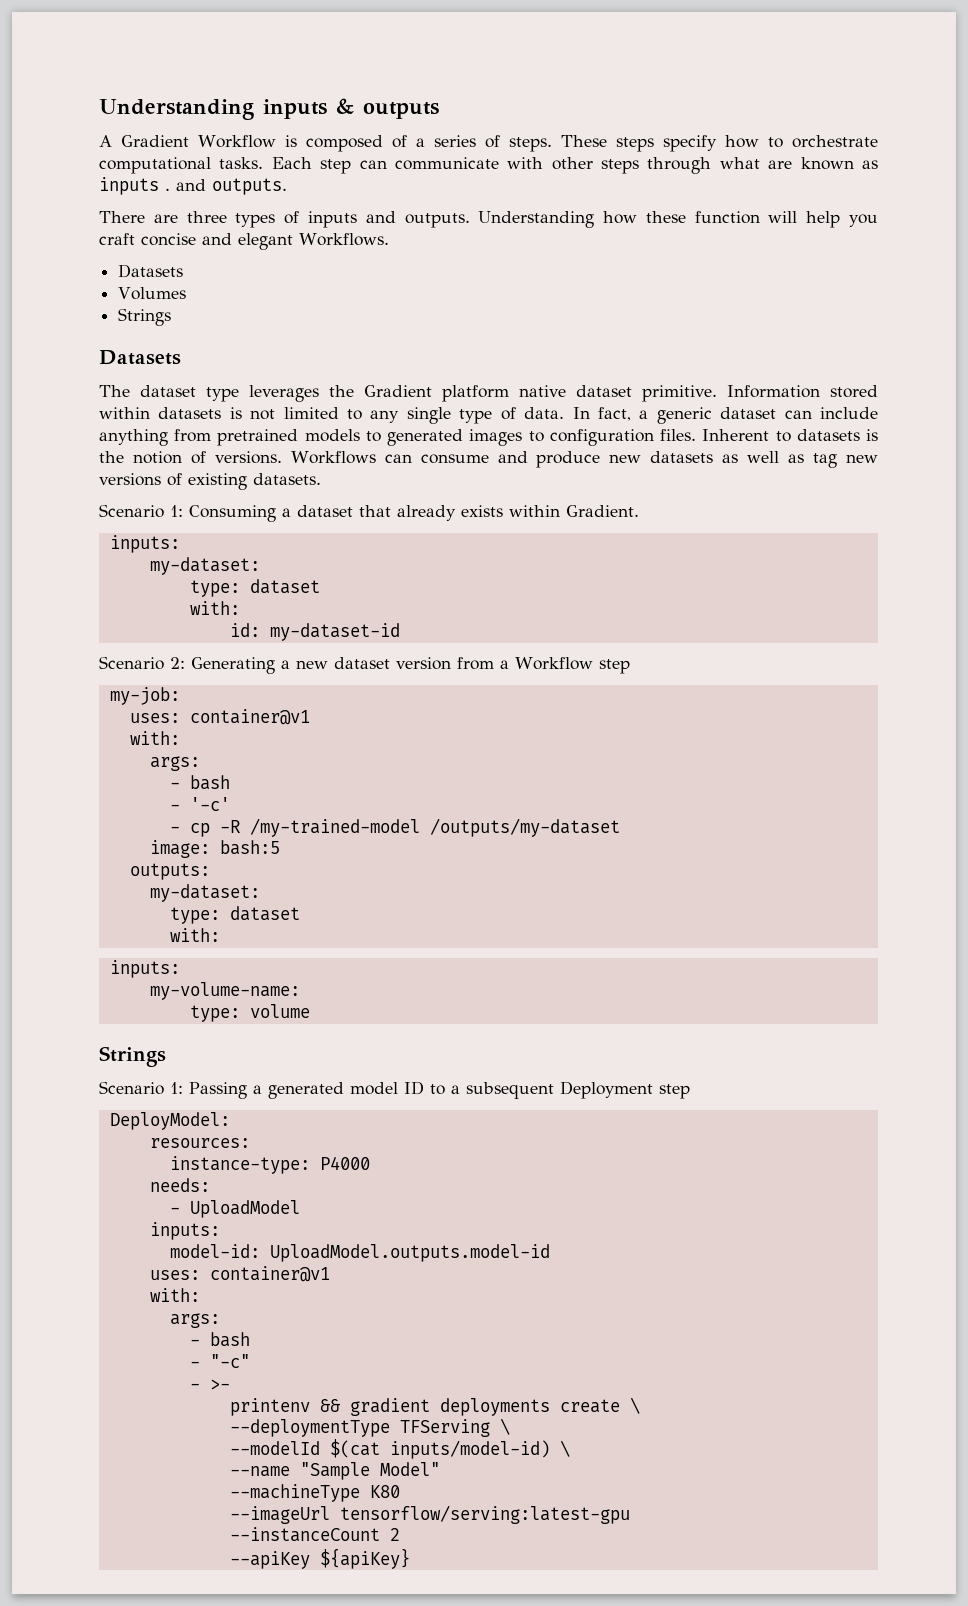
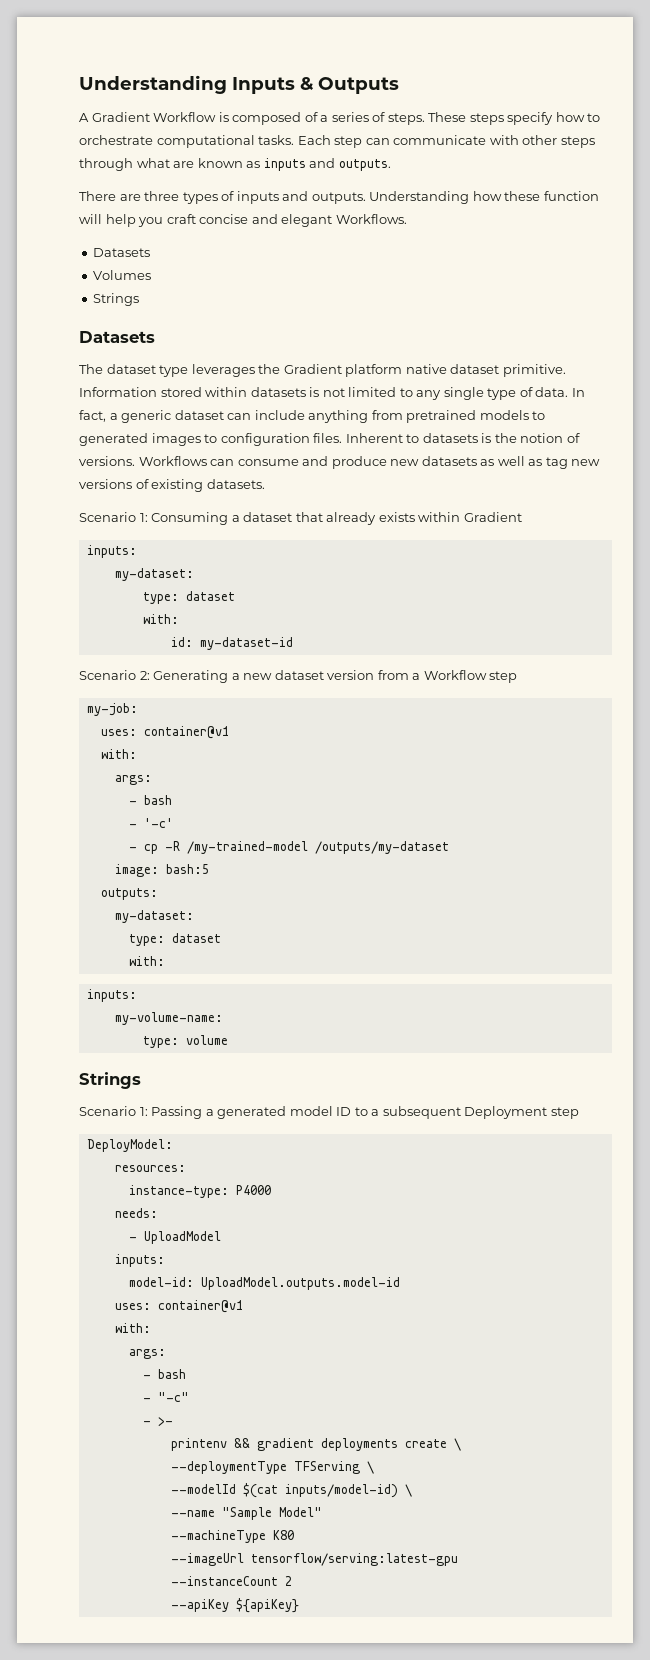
[99,98,439,120] Understanding inputs & outputs -> [79,75,399,94] Understanding Inputs & Outputs
[165,188,170,191] . -> (306, 164) none
[566,505,639,517] Gradient. -> [463,512,522,522] Gradient

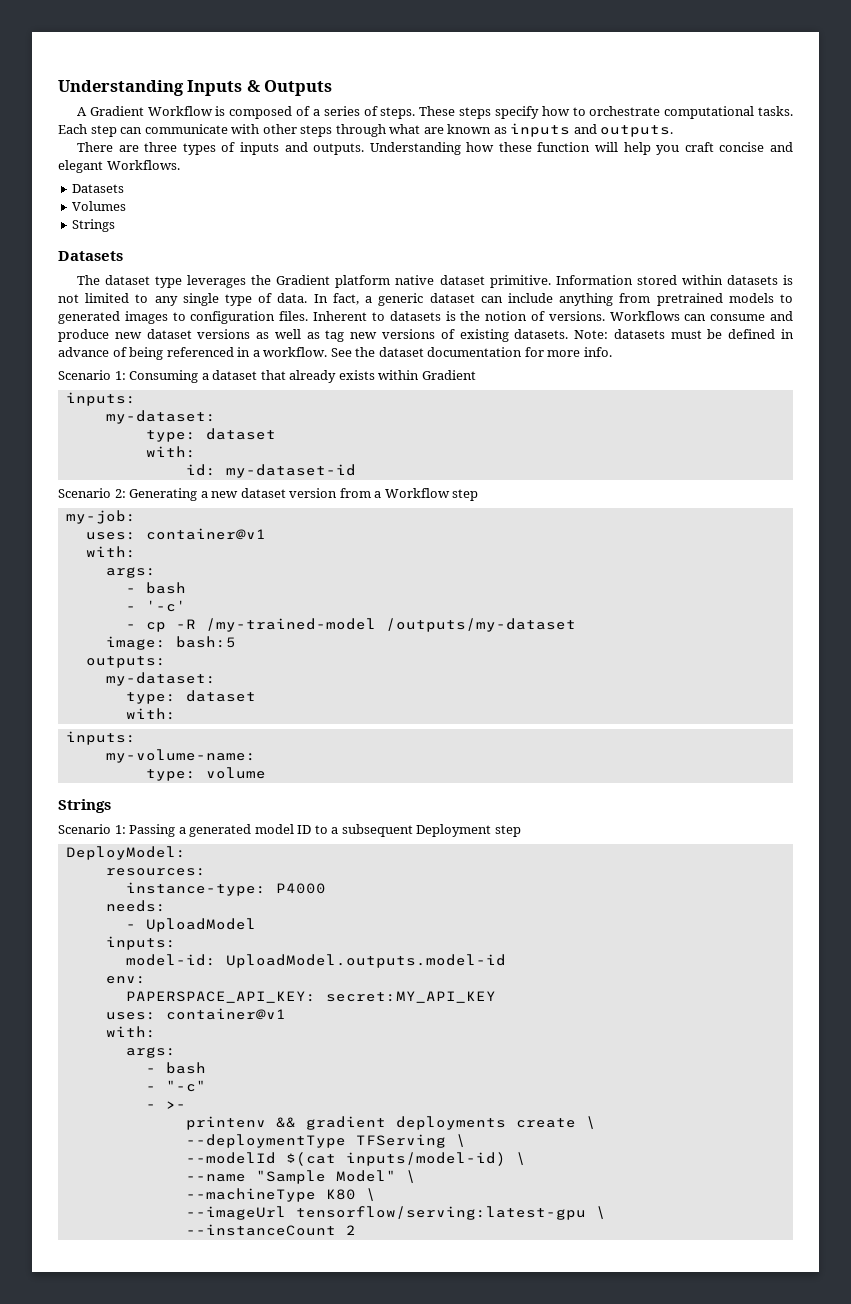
[421,456,477,466] datasets -> [146,329,251,339] dataset versions
(265, 484) none -> [574,329,795,339] [58,347,612,360] Note: datasets must be defined in advance of being referenced in a workflow. See the dataset documentation for more info.
(400, 1283) none -> [105,976,146,984] [125,991,496,1003] // env: // PAPERSPACE_API_KEY: secret:MY_API_KEY
(322, 1512) none -> [405,1170,416,1183] \
(294, 1535) none -> [365,1188,376,1201] \
(458, 1559) none -> [595,1206,606,1219] \
[170,1598,299,1613] // --apiKey ${apiKey} -> (356, 1230) none

